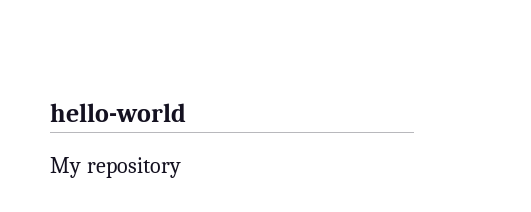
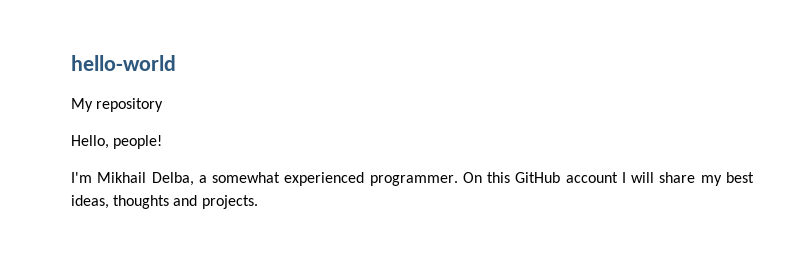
(181, 167) none -> [71,135,163,149] [71,172,754,186] [71,195,258,209] // Hello, people! // I'm Mikhail Delba, a somewhat experienced programmer. On this GitHub account I will share my best ideas, thoughts and projects.

